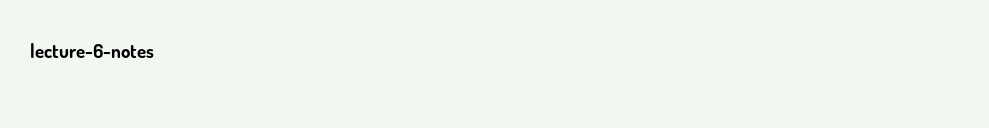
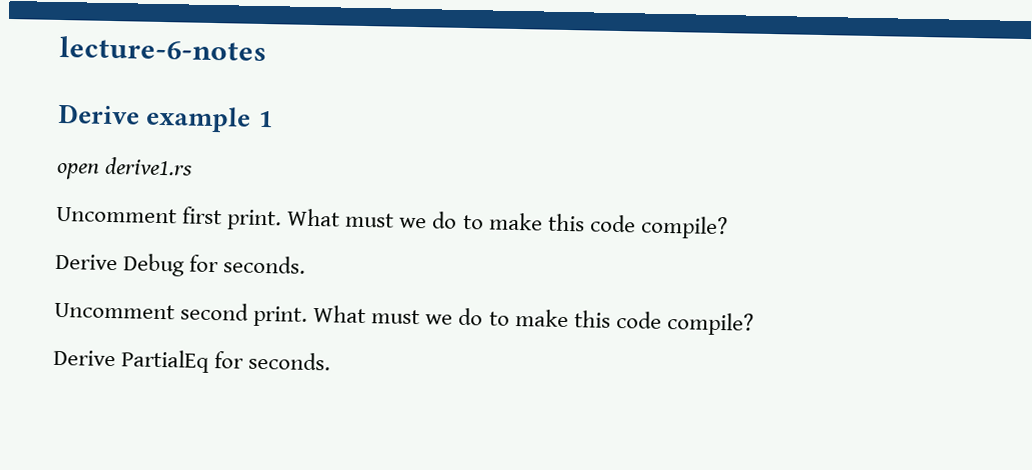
(154, 50) none -> [58,103,273,133] [57,156,194,180] [56,206,728,240] [55,253,307,277] [54,302,754,336] [53,349,332,373] // Derive example 1 // open derive1.rs // Uncomment first print. What must we do to make this code compile? // Derive Debug for seconds. // Uncomment second print. What must we do to make this code compile? // Derive PartialEq for seconds.

